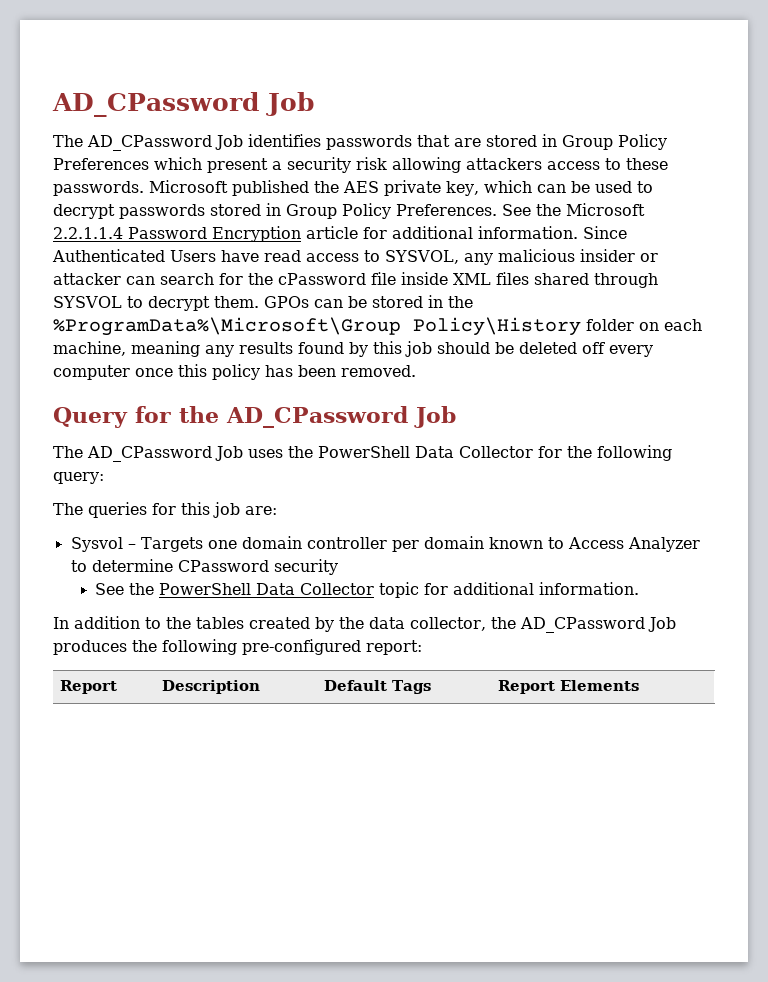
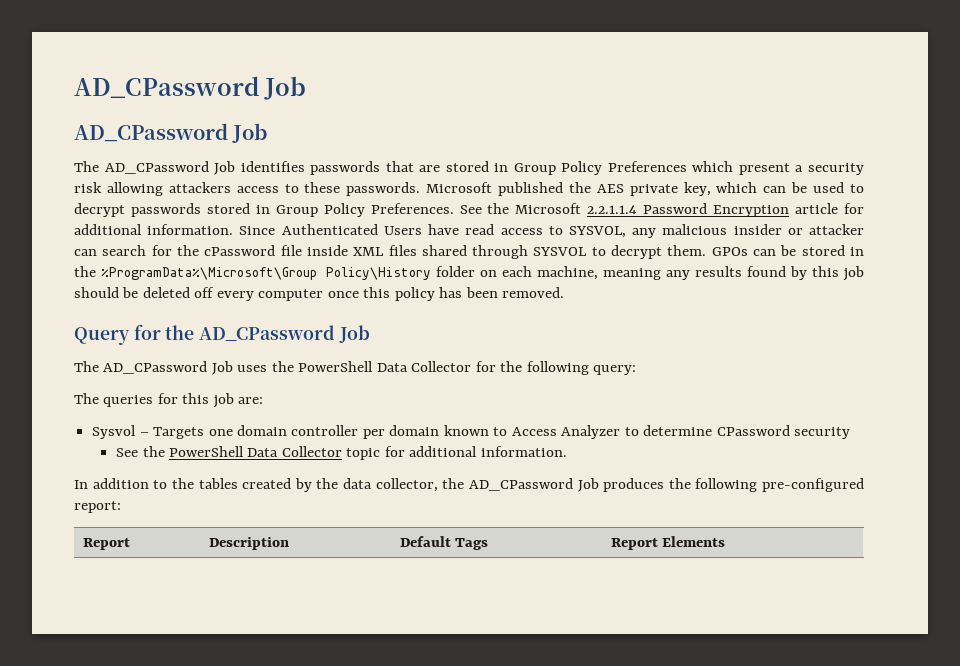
[52,92,314,117] AD_CPassword Job -> [74,76,307,100] [74,123,268,143] AD_CPassword Job // AD_CPassword Job

